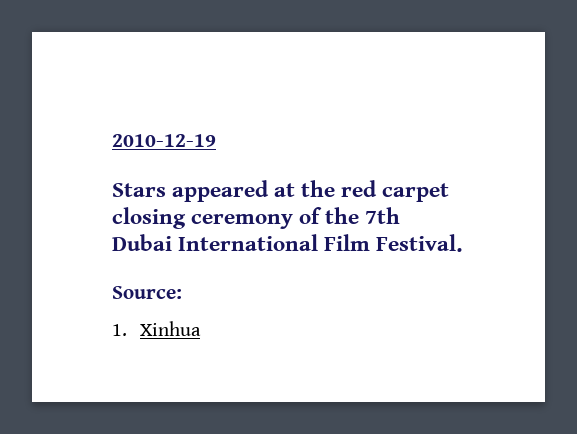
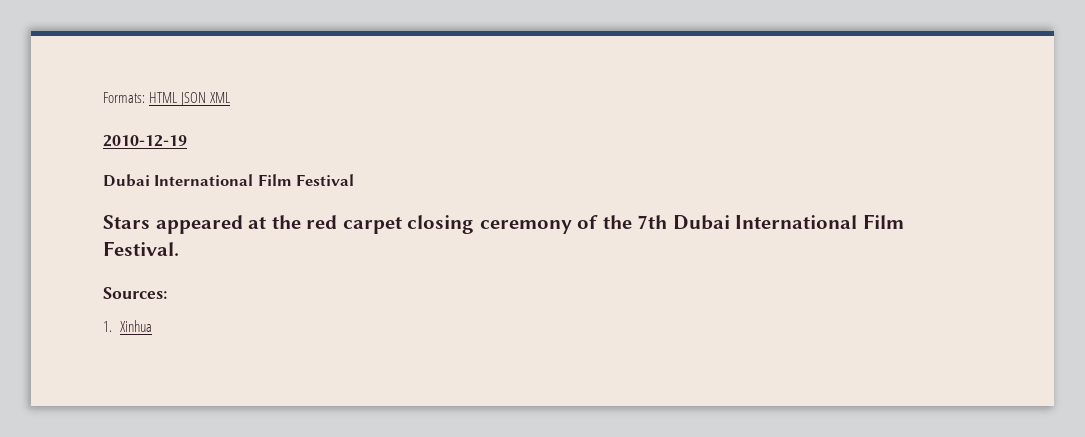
[112,134,216,147] 2010-12-19 -> [103,92,231,106] [103,135,187,147] [103,174,355,187] Formats: HTML JSON XML // 2010-12-19 // Dubai International Film Festival
[112,286,182,299] Source: -> [103,287,167,299] Sources:

